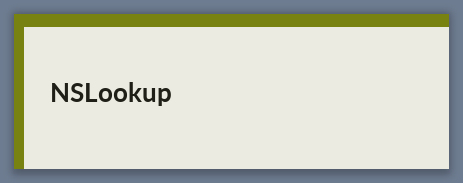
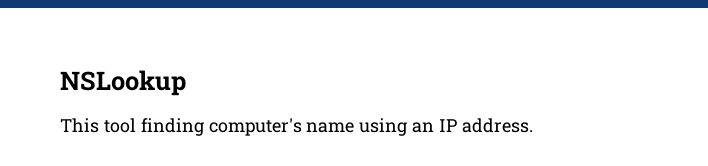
(172, 94) none -> [60,118,533,136] // This tool finding computer's name using an IP address.

